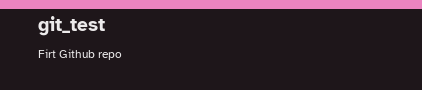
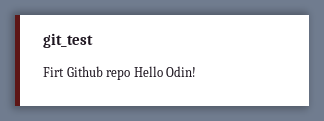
(123, 56) none -> [133,66,197,77] Hello Odin!

